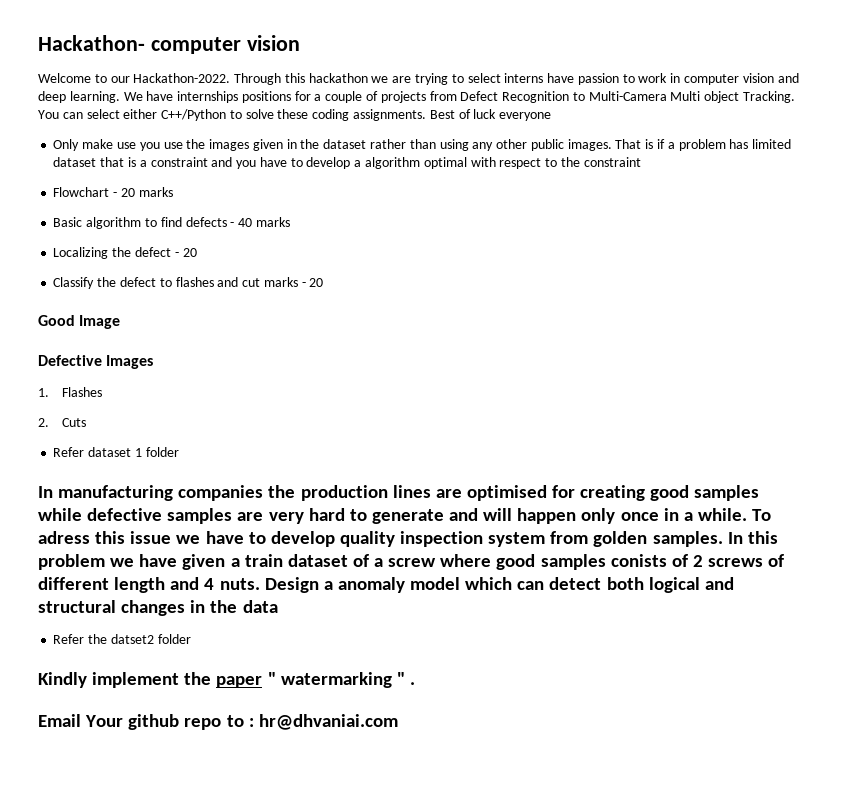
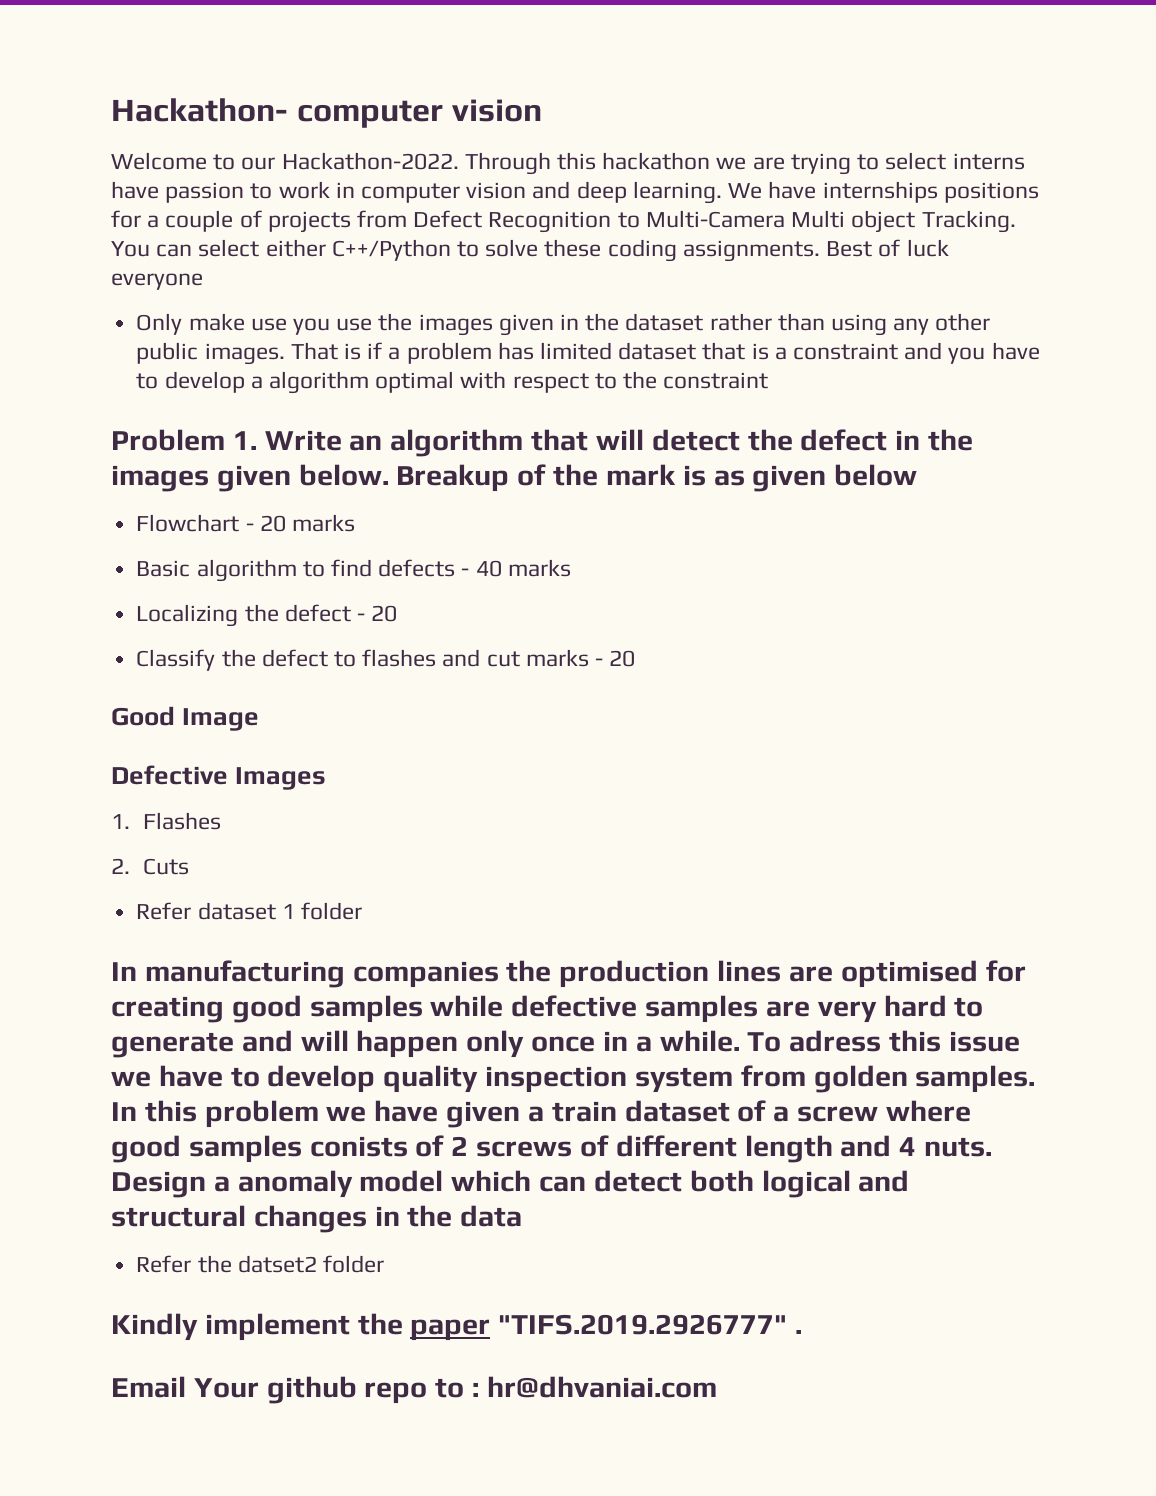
(641, 162) none -> [111,429,974,457] [111,464,918,492] // Problem 1. Write an algorithm that will detect the defect in the images given below. Breakup of the mark is as given below
[267,672,405,688] " watermarking " -> [498,1314,788,1335] "TIFS.2019.2926777"

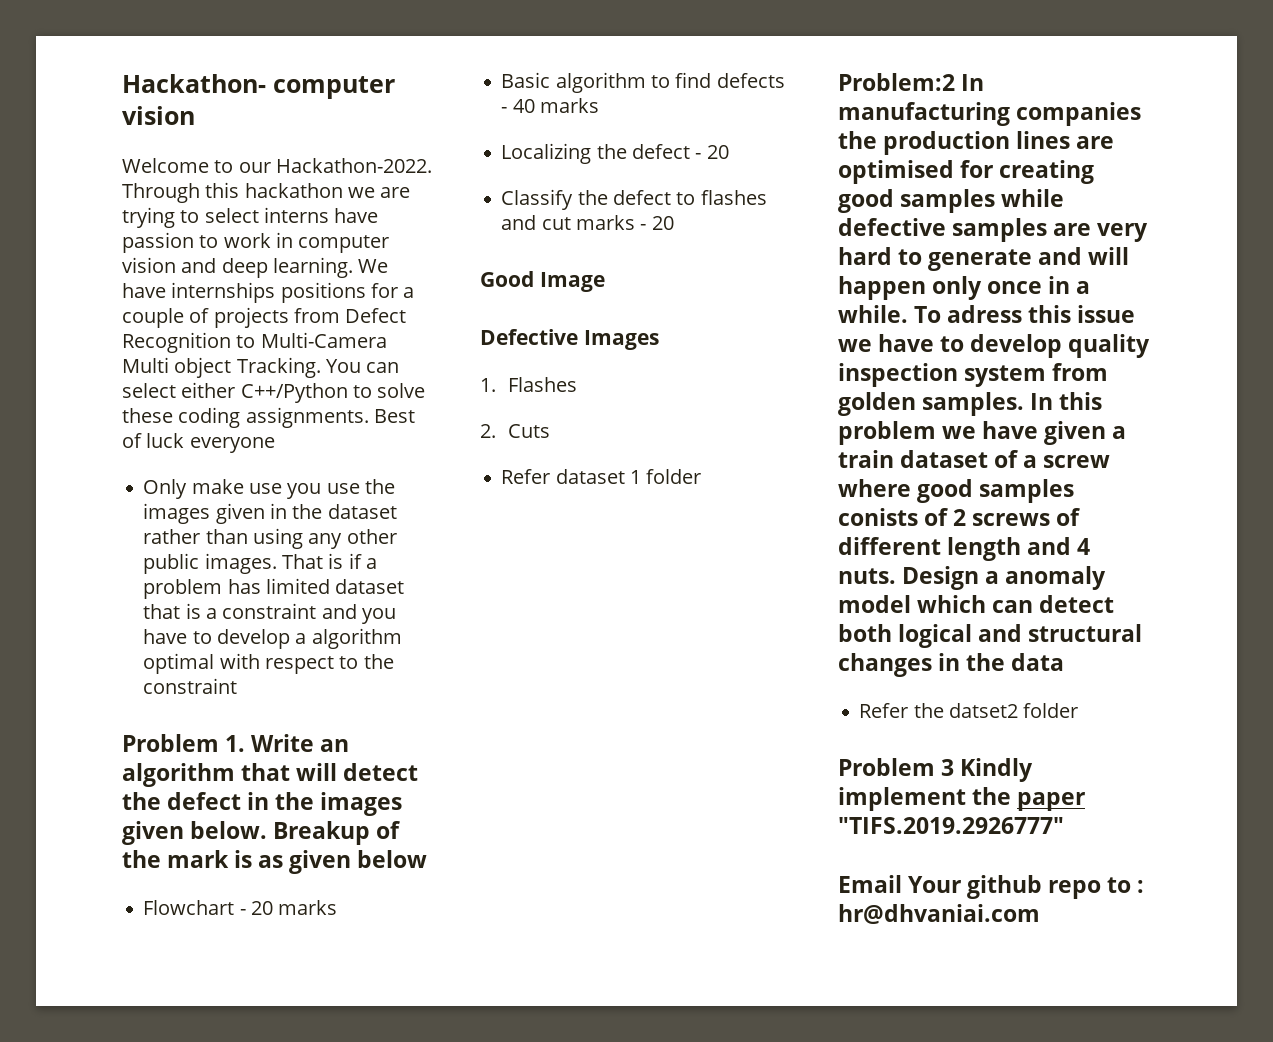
(362, 911) none -> [838,73,955,91] Problem:2
(384, 1264) none -> [838,758,955,776] Problem 3
[795,1330,803,1334] . -> (1064, 825) none

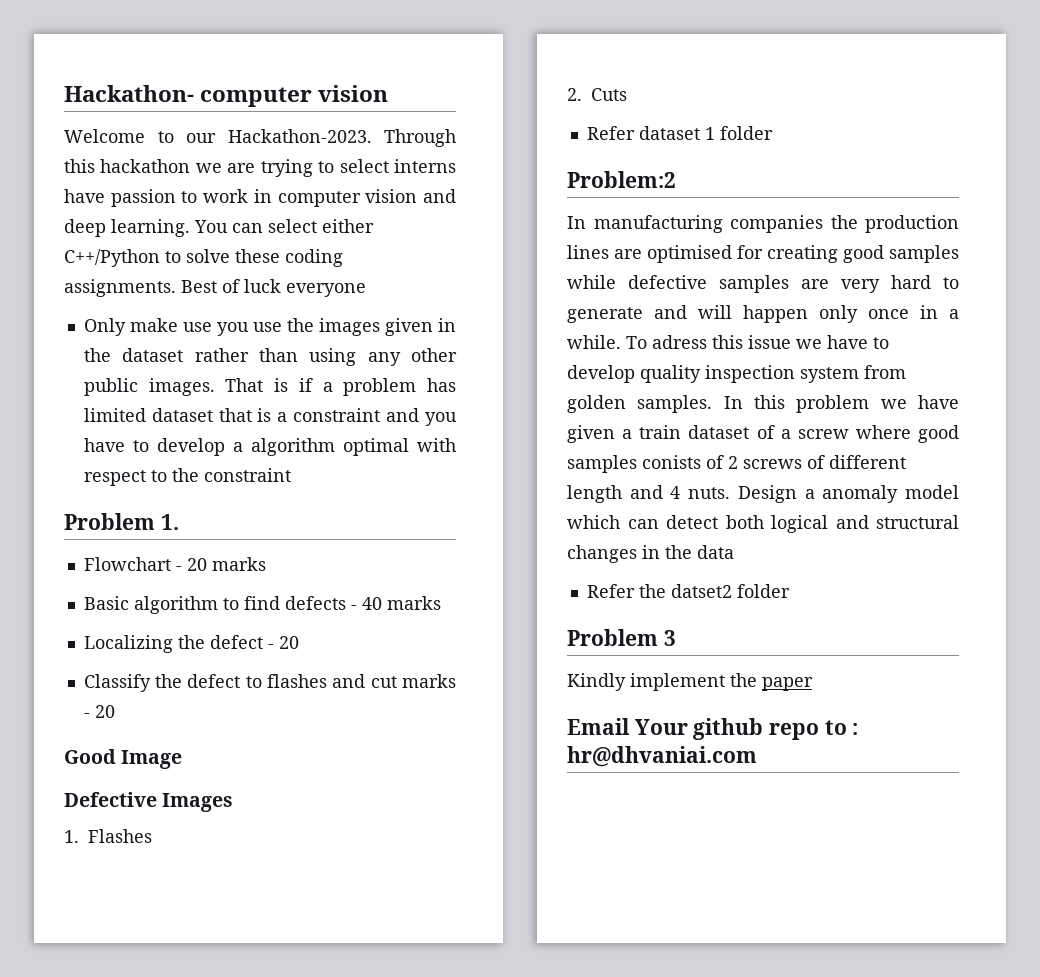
[275,158,432,173] Hackathon-2022. -> [227,129,372,143] Hackathon-2023.
[358,259,389,273] [122,282,415,303] [122,307,407,328] [122,332,387,353] [122,357,321,378] We have internships positions for a couple of projects from Defect Recognition to Multi-Camera Multi object Tracking. -> (190, 228) none
[251,734,350,752] [122,763,419,787] [122,792,403,816] [122,821,401,845] [122,850,428,874] Write an algorithm that will detect the defect in the images given below. Breakup of the mark is as given below -> (179, 522) none
(955, 82) none -> (676, 179) //
(955, 767) none -> (676, 638) //
[838,817,1064,834] "TIFS.2019.2926777" -> (813, 684) none

